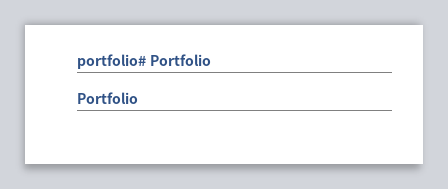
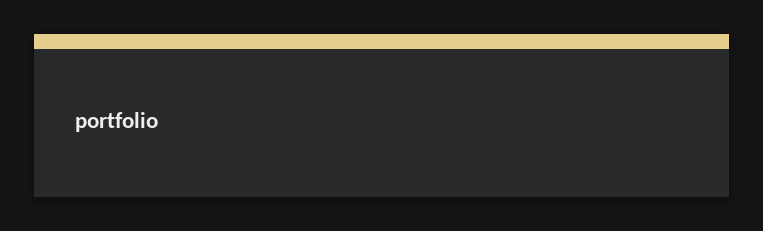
[77,54,211,69] [77,92,138,104] portfolio# Portfolio // Portfolio -> [75,112,158,132] portfolio

